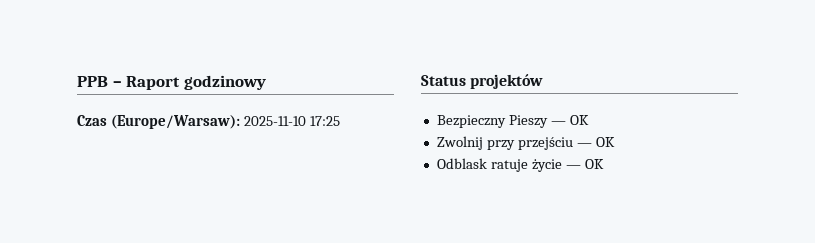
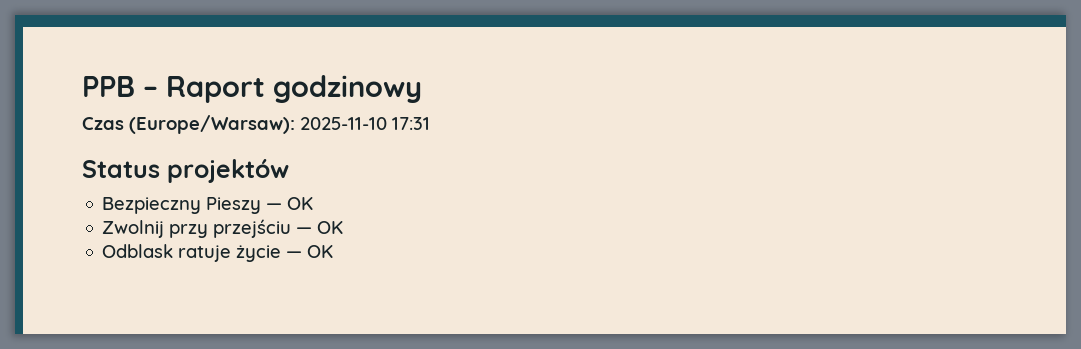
[309,116,340,126] 17:25 -> [392,117,430,130] 17:31

